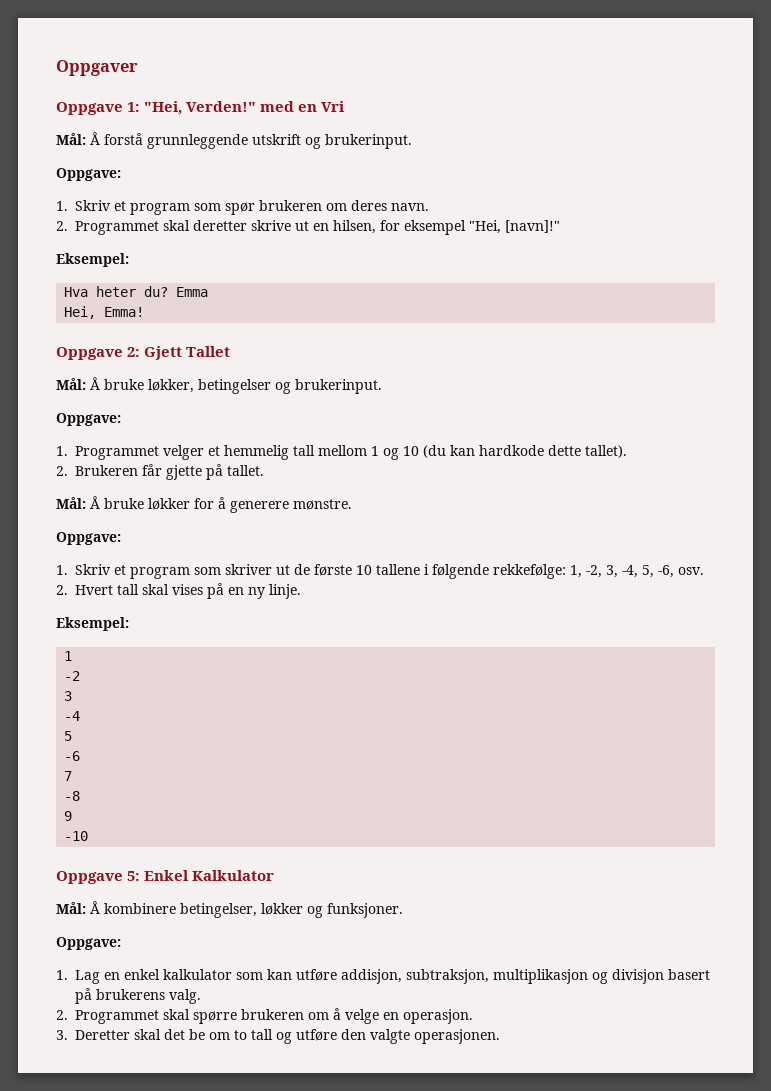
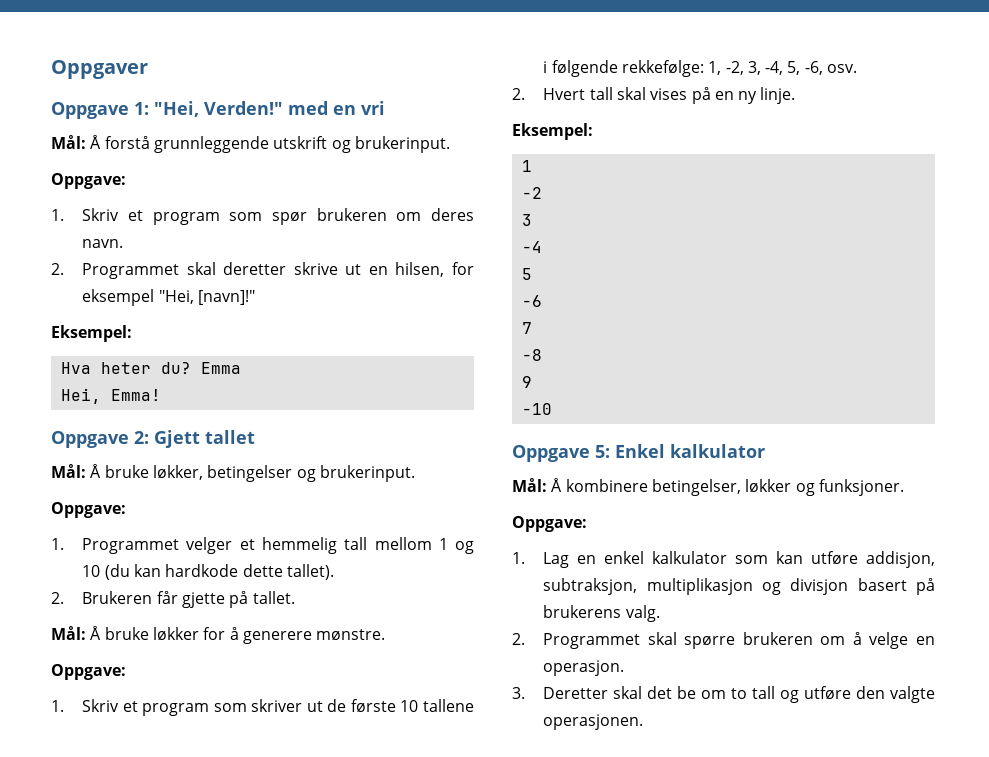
[321,101,346,112] Vri -> [361,101,385,115] vri
[186,346,231,357] Tallet -> [205,430,255,444] tallet
[192,870,275,881] Kalkulator -> [670,444,765,458] kalkulator

